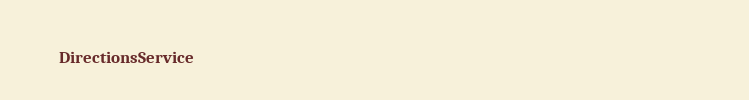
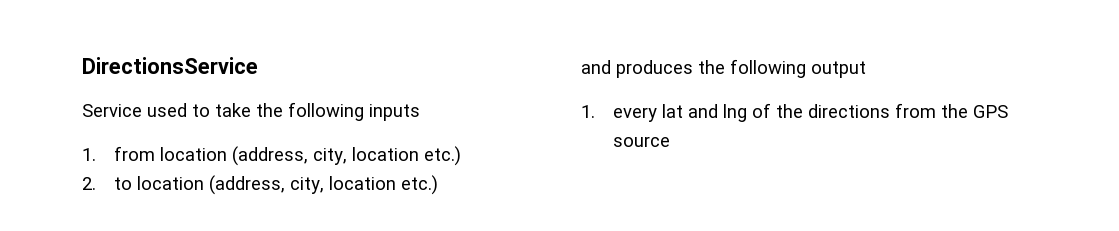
(194, 57) none -> [82,102,420,121] [82,146,461,166] [82,175,438,195] [581,59,866,78] [581,103,1008,122] [612,136,670,147] // Service used to take the following inputs // 1. from location (address, city, location etc.) // 2. to location (address, city, location etc.) // and produces the following output // 1. every lat and lng of the directions from the GPS source

